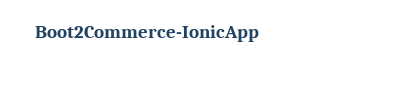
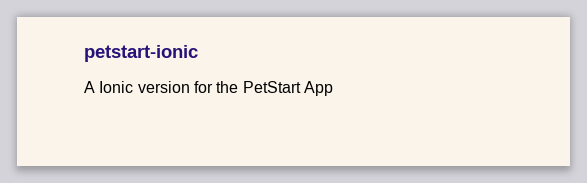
[35,25,259,42] Boot2Commerce-IonicApp -> [84,45,198,62] [84,81,333,96] petstart-ionic // A Ionic version for the PetStart App

